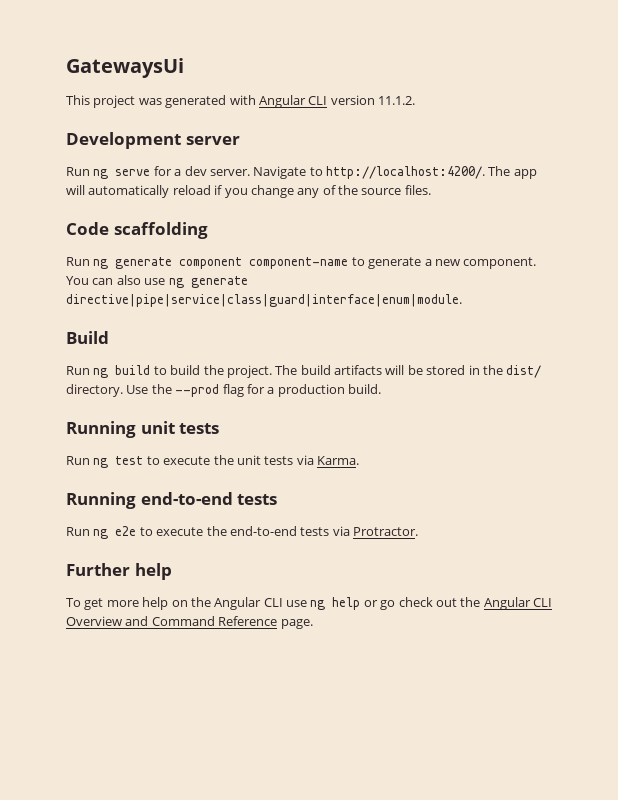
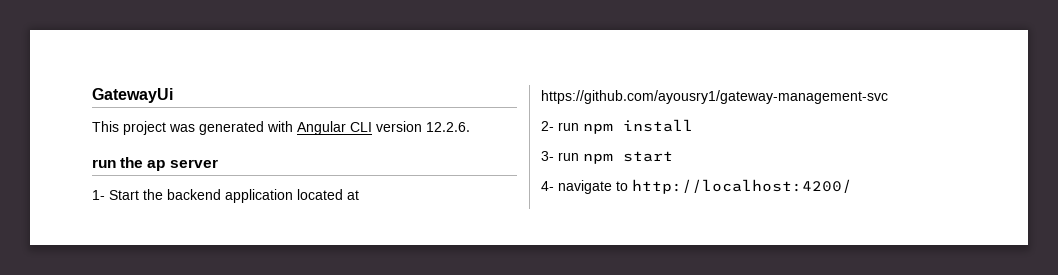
[66,58,184,78] GatewaysUi -> [92,88,173,103] GatewayUi
[378,96,415,105] [66,132,240,149] [66,166,537,179] [66,185,431,198] [66,222,208,239] [66,257,537,269] [66,275,248,288] [66,294,462,307] [66,331,109,344] [66,365,542,378] [66,384,381,397] [66,421,220,438] [66,455,359,468] [66,492,278,509] [66,526,418,539] [66,563,172,580] [66,597,552,610] [66,616,313,629] 11.1.2. // Development server // Run ng serve for a dev server. Navigate to http://localhost:4200/. The app will automatically reload if you change any of the source files. // Code scaffolding // Run ng generate component component-name to generate a new component. You can also use ng generate directive|pipe|service|class|guard|interface|enum|module. // Build // Run ng build to build the project. The build artifacts will be stored in the dist/ directory. Use the --prod flag for a production build. // Running unit tests // Run ng test to execute the unit tests via Karma. // Running end-to-end tests // Run ng e2e to execute the end-to-end tests via Protractor. // Further help // To get more help on the Angular CLI use ng help or go check out the Angular CLI Overview and Command Reference page. -> [426,122,470,132] [92,157,218,171] [92,189,359,203] [541,90,888,104] [541,119,693,134] [541,151,673,164] [541,179,852,194] 12.2.6. // run the ap server // 1- Start the backend application located at https://github.com/ayousry1/gateway-management-svc // 2- run npm install // 3- run npm start // 4- navigate to http://localhost:4200/

